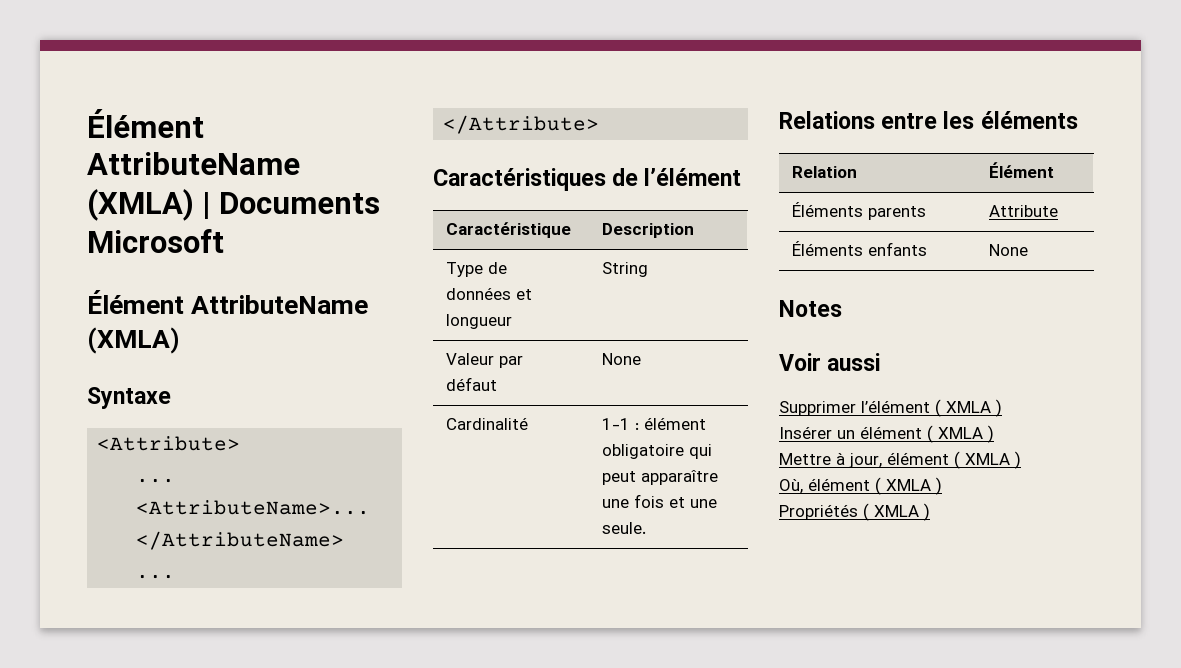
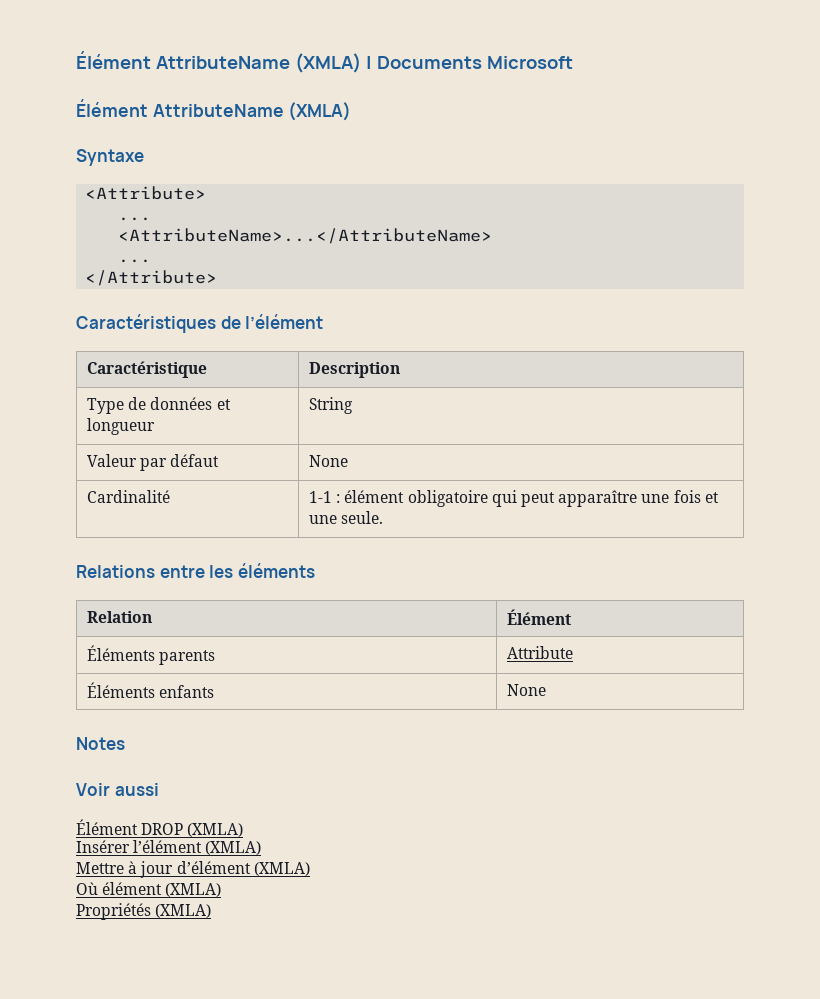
[779,399,1002,417] [779,425,994,443] [779,451,1021,469] [779,477,942,495] [779,503,930,521] Supprimer l’élément ( XMLA ) // Insérer un élément ( XMLA ) // Mettre à jour, élément ( XMLA ) // Où, élément ( XMLA ) // Propriétés ( XMLA ) -> [76,819,244,837] [76,840,262,855] [76,861,310,878] [76,882,222,897] [76,903,212,920] Élément DROP (XMLA) // Insérer l’élément (XMLA) // Mettre à jour d’élément (XMLA) // Où élément (XMLA) // Propriétés (XMLA)

